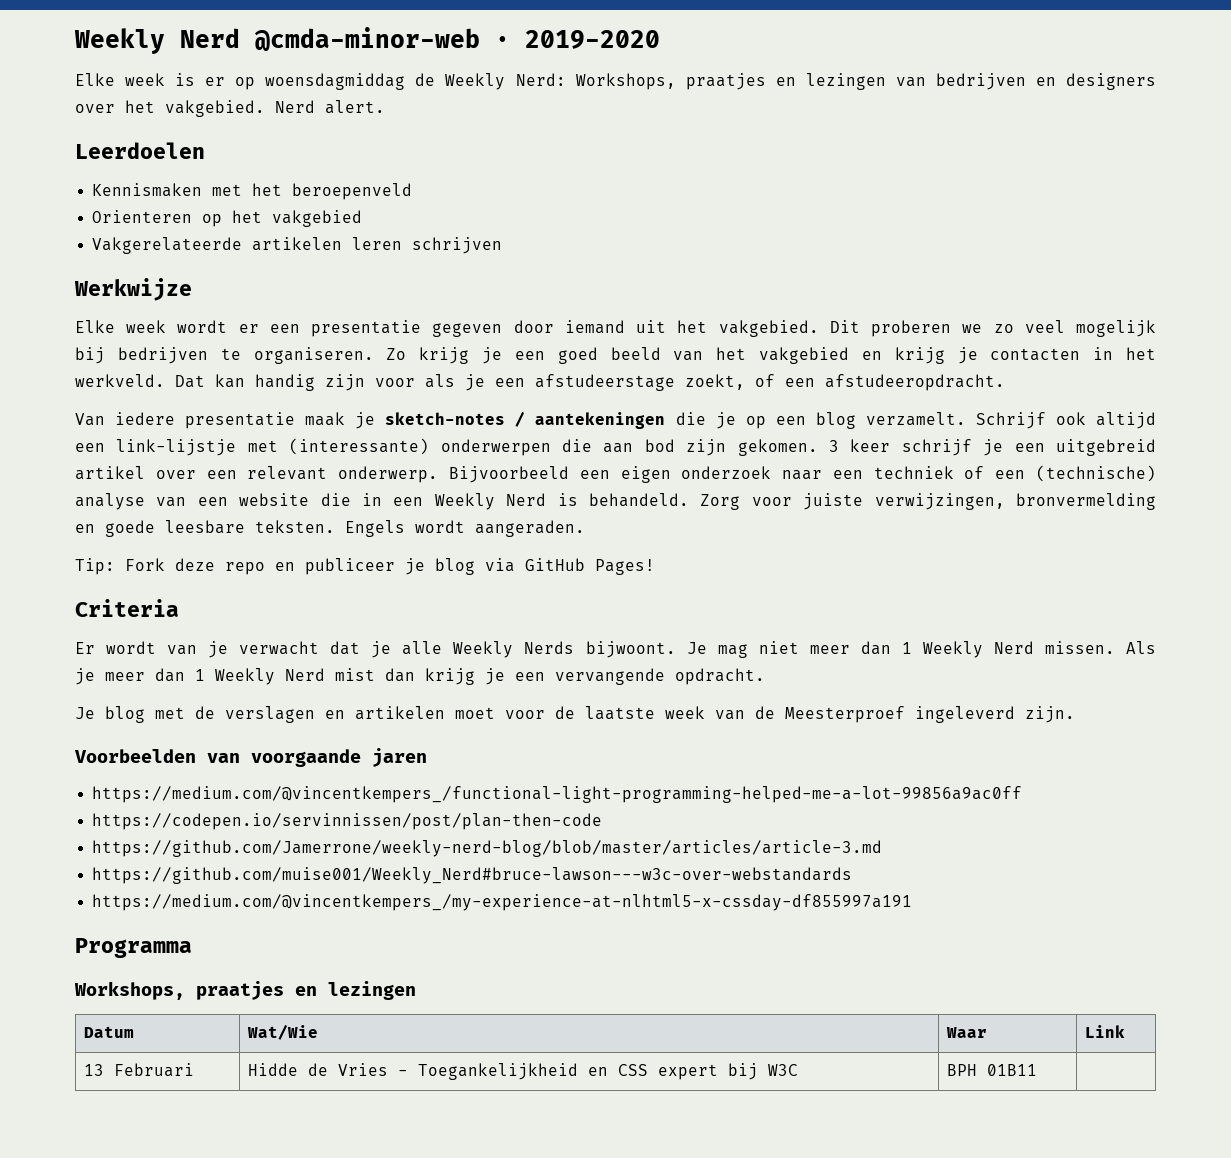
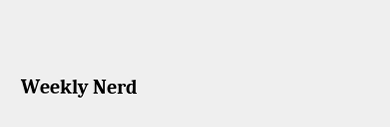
[74,27,660,54] [75,73,1156,90] [75,100,385,117] [75,142,205,159] [92,183,413,200] [92,210,363,227] [92,237,503,254] [74,278,192,301] [75,320,1157,337] [75,347,1157,364] [75,374,1005,391] [75,412,1156,429] [75,438,1156,456] [75,465,1157,483] [75,493,1156,510] [75,520,585,537] [75,558,655,575] [75,599,179,617] [75,641,1156,658] [75,668,765,685] [75,706,1075,723] [74,748,427,767] [92,786,1023,803] [92,813,603,830] [92,840,883,857] [92,867,853,884] [92,894,913,911] [75,938,192,958] [74,981,416,1000] [84,1026,135,1038] [247,1025,319,1040] [946,1027,988,1038] [1085,1025,1126,1038] [84,1063,195,1077] [248,1063,799,1080] [947,1064,1038,1076] Weekly Nerd @cmda-minor-web · 2019-2020 // Elke week is er op woensdagmiddag de Weekly Nerd: Workshops, praatjes en lezingen van bedrijven en designers over het vakgebied. Nerd alert. // Leerdoelen // Kennismaken met het beroepenveld // Orienteren op het vakgebied // Vakgerelateerde artikelen leren schrijven // Werkwijze // Elke week wordt er een presentatie gegeven door iemand uit het vakgebied. Dit proberen we zo veel mogelijk bij bedrijven te organiseren. Zo krijg je een goed beeld van het vakgebied en krijg je contacten in het werkveld. Dat kan handig zijn voor als je een afstudeerstage zoekt, of een afstudeeropdracht. // Van iedere presentatie maak je sketch-notes / aantekeningen die je op een blog verzamelt. Schrijf ook altijd een link-lijstje met (interessante) onderwerpen die aan bod zijn gekomen. 3 keer schrijf je een uitgebreid artikel over een relevant onderwerp. Bijvoorbeeld een eigen onderzoek naar een techniek of een (technische) analyse van een website die in een Weekly Nerd is behandeld. Zorg voor juiste verwijzingen, bronvermelding en goede leesbare teksten. Engels wordt aangeraden. // Tip: Fork deze repo en publiceer je blog via GitHub Pages! // Criteria // Er wordt van je verwacht dat je alle Weekly Nerds bijwoont. Je mag niet meer dan 1 Weekly Nerd missen. Als je meer dan 1 Weekly Nerd mist dan krijg je een vervangende opdracht. // Je blog met de verslagen en artikelen moet voor de laatste week van de Meesterproef ingeleverd zijn. // Voorbeelden van voorgaande jaren // https://medium.com/@vincentkempers_/functional-light-programming-helped-me-a-lot-99856a9ac0ff // https://codepen.io/servinnissen/post/plan-then-code // https://github.com/Jamerrone/weekly-nerd-blog/blob/master/articles/article-3.md // https://github.com/muise001/Weekly_Nerd#bruce-lawson---w3c-over-webstandards // https://medium.com/@vincentkempers_/my-experience-at-nlhtml5-x-cssday-df855997a191 // Programma // Workshops, praatjes en lezingen // Datum | Wat/Wie | Waar | Link // 13 Februari | Hidde de Vries - Toegankelijkheid en CSS expert bij W3C | BPH 01B11 | -> [19,78,138,98] Weekly Nerd

